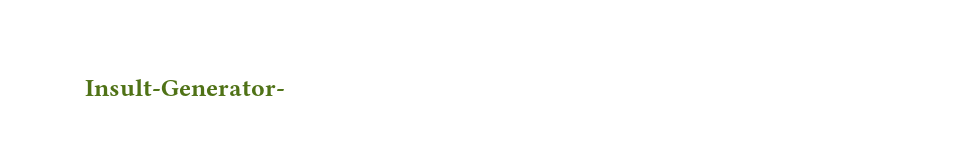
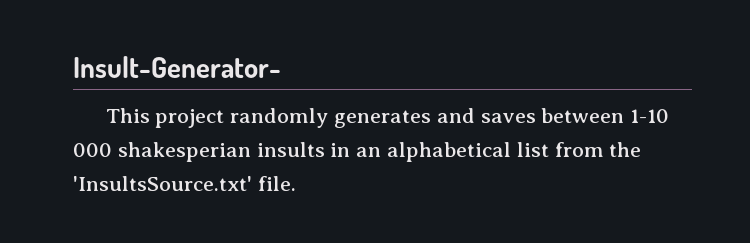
(285, 87) none -> [105,108,670,128] [73,142,642,162] [73,176,296,191] // This project randomly generates and saves between 1-10 000 shakesperian insults in an alphabetical list from the 'InsultsSource.txt' file.

